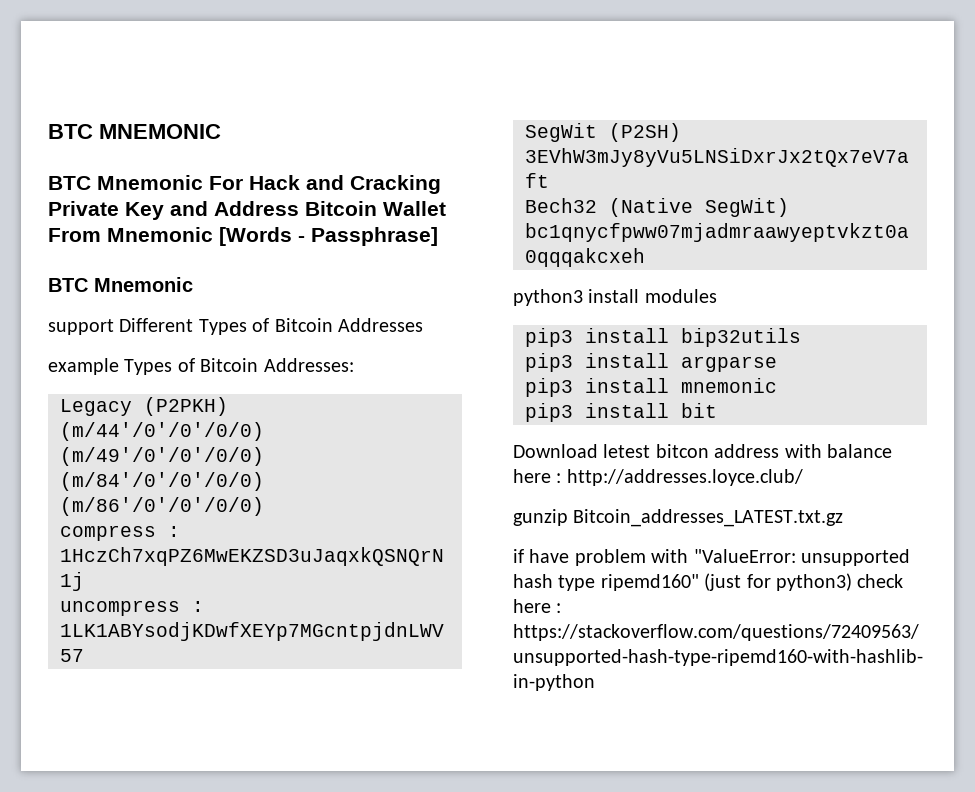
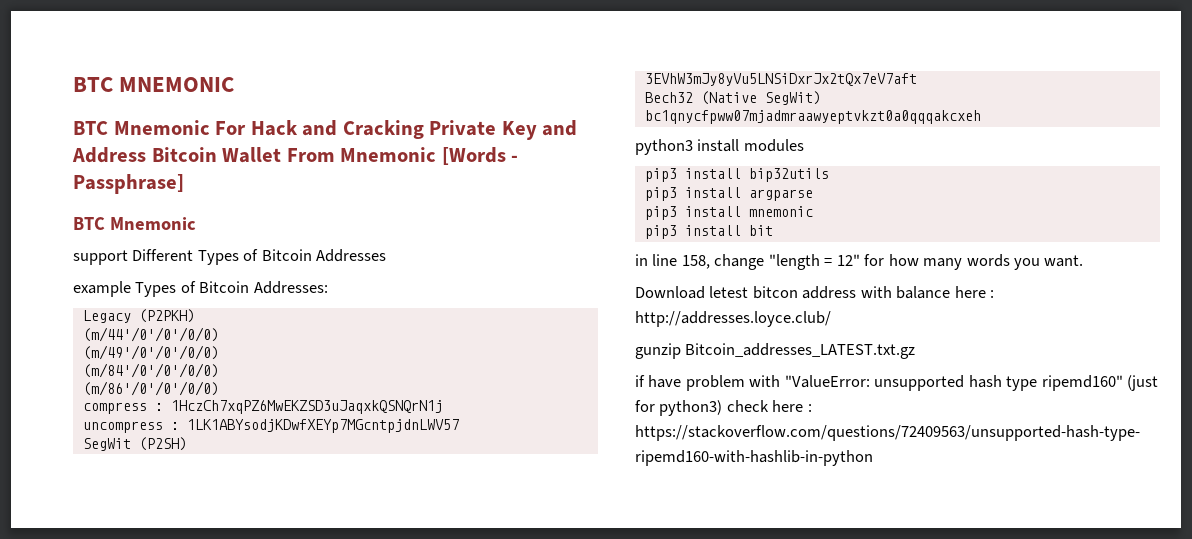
(717, 410) none -> [635,254,1084,270] // in line 158, change "length = 12" for how many words you want.

